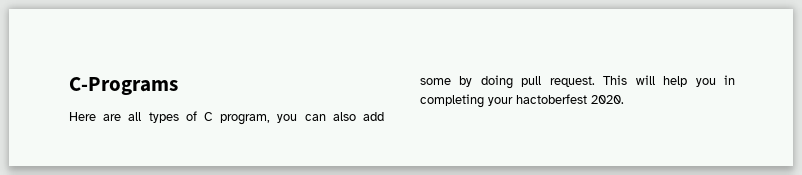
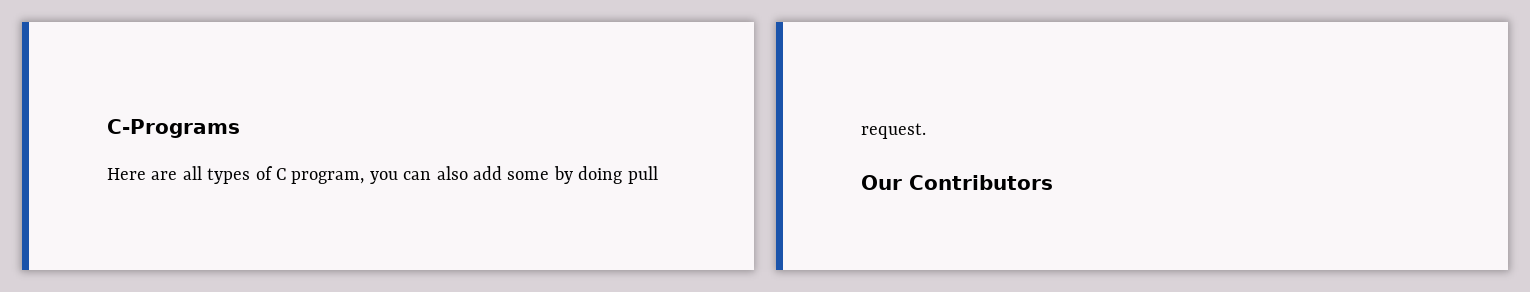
[603,75,735,87] [420,94,624,108] This will help you in completing your hactoberfest 2020. -> [861,175,1053,190] // Our Contributors

